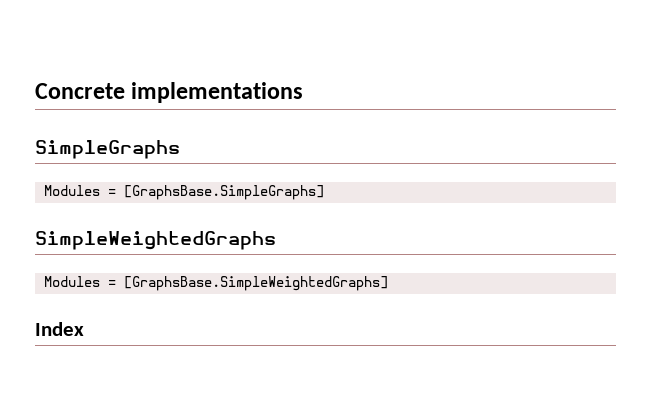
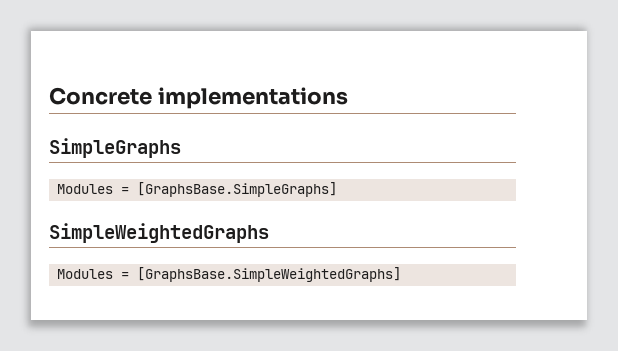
[35,322,84,336] // Index -> (402, 274) none

